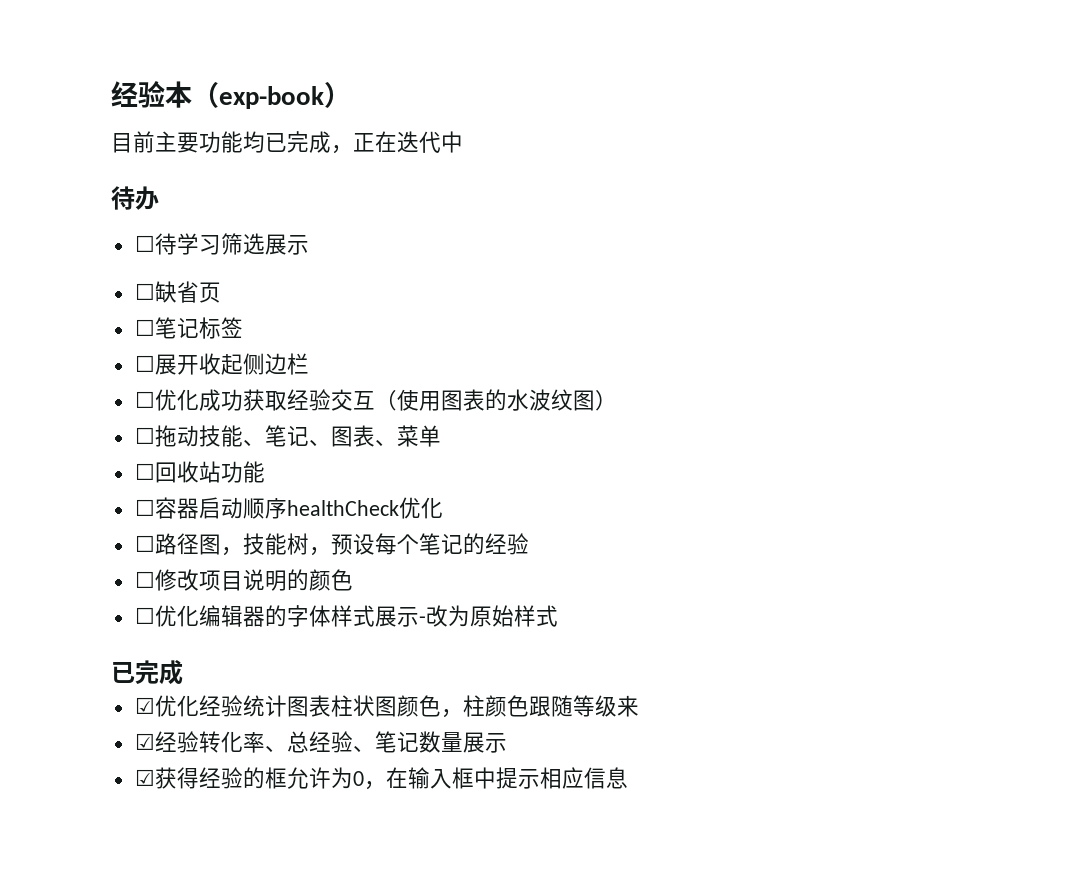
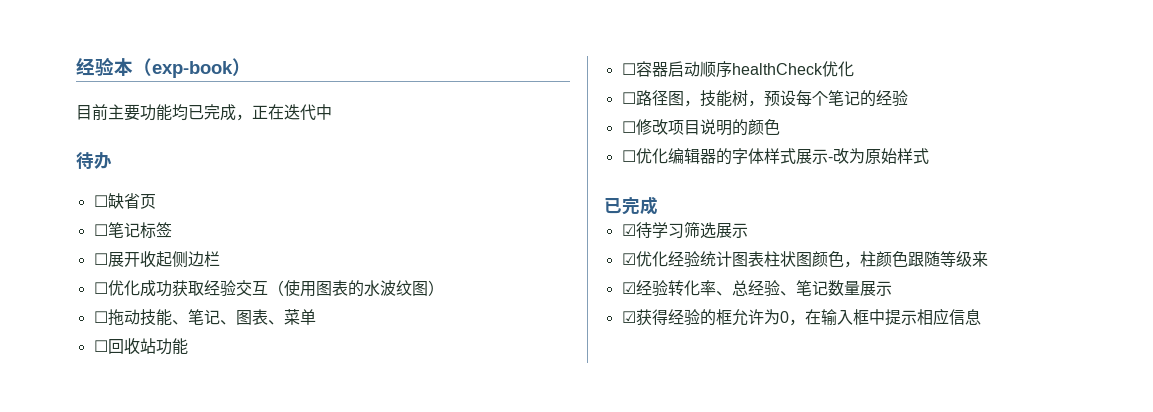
[134,233,309,255] // ☐待学习筛选展示 -> (112, 160) none
(183, 672) none -> [621,221,748,239] // ☑待学习筛选展示

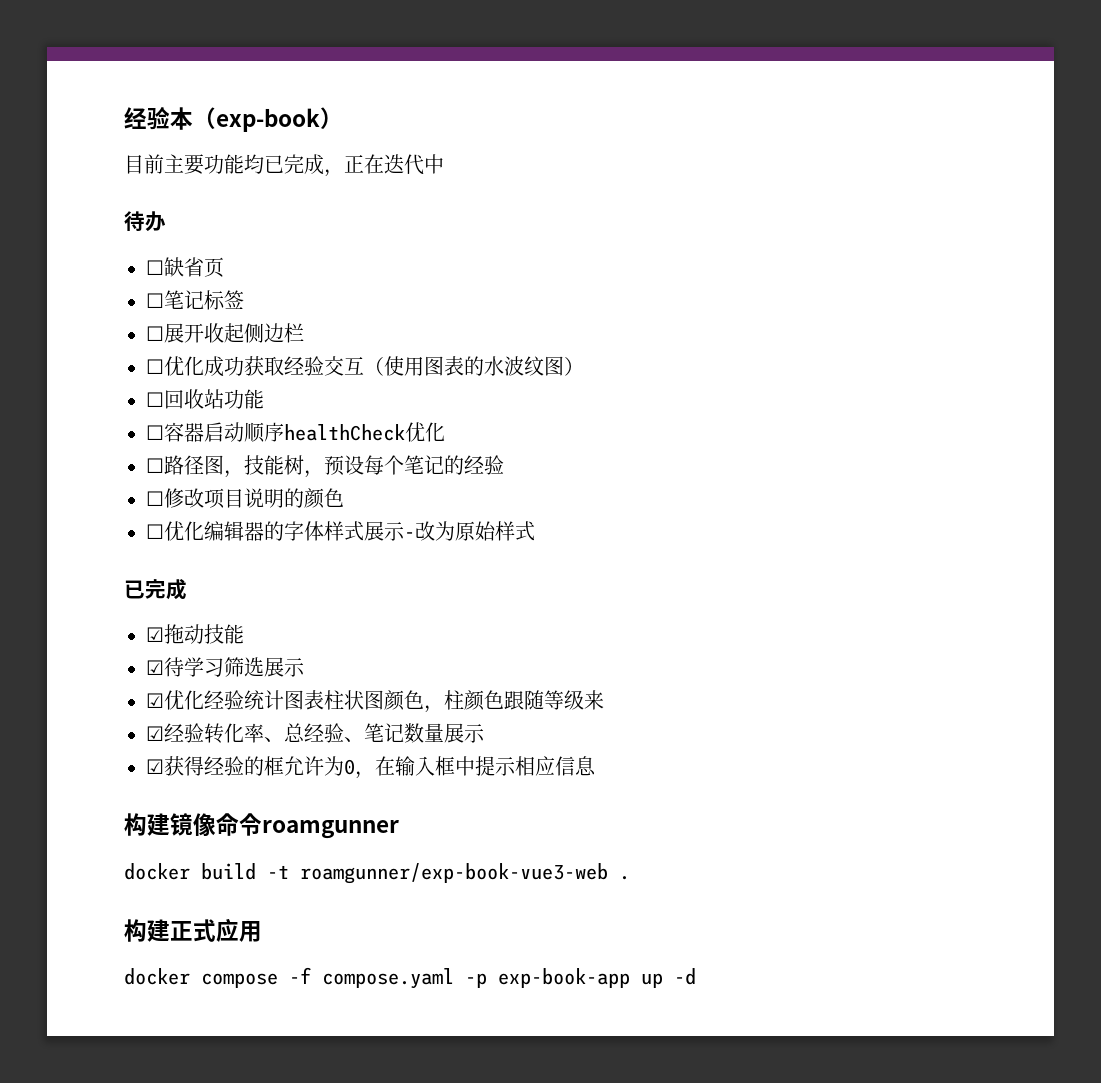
[93,309,316,326] // ☐拖动技能、笔记、图表、菜单 -> (584, 366) none
(658, 205) none -> [146,624,244,644] // ☑拖动技能
(981, 317) none -> [124,813,399,839] [124,863,630,884] [124,918,262,942] [124,967,696,989] // 构建镜像命令roamgunner // docker build -t roamgunner/exp-book-vue3-web . // 构建正式应用 // docker compose -f compose.yaml -p exp-book-app up -d

